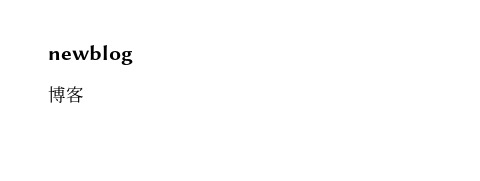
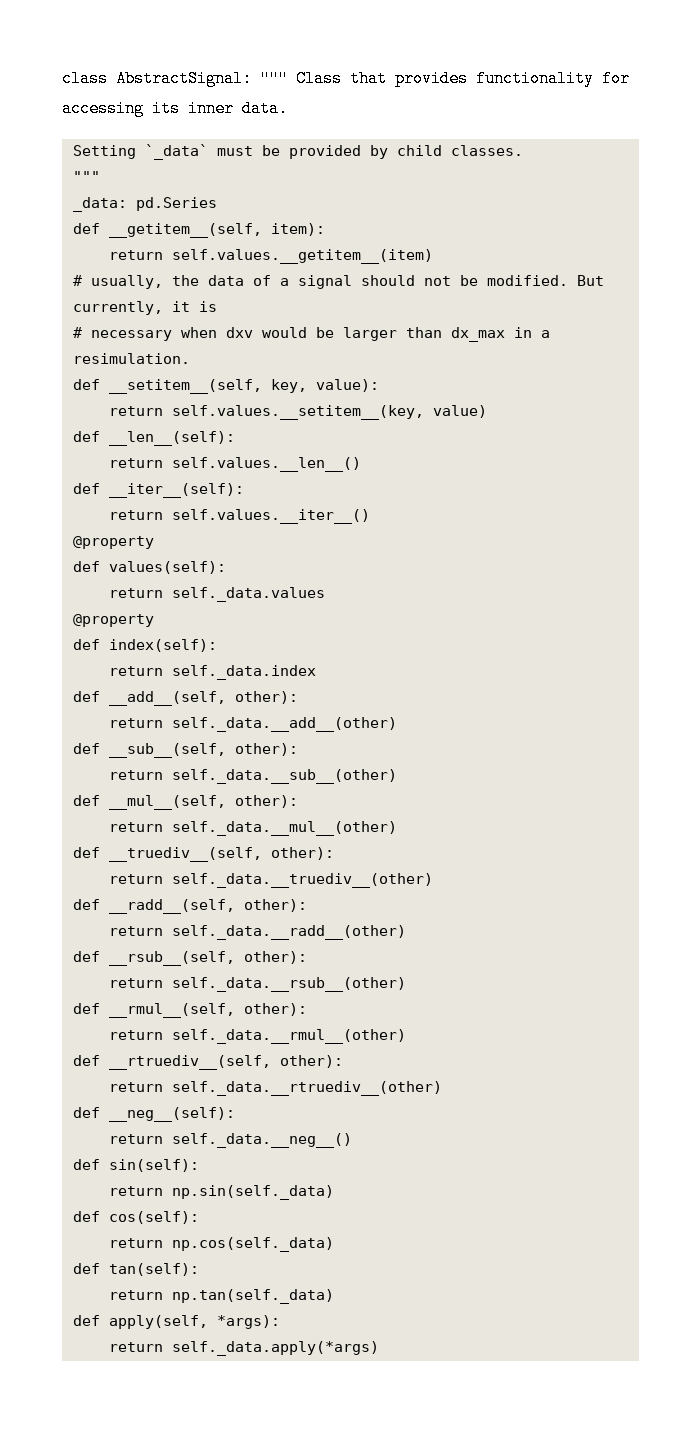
[48,45,133,65] [48,86,84,103] newblog // 博客 -> [62,70,630,87] [62,100,288,117] [72,144,523,160] [72,171,100,182] [72,197,217,212] [72,223,325,238] [108,249,433,264] [72,275,604,289] [72,301,217,315] [72,327,550,342] [72,353,190,364] [72,379,379,394] [108,405,487,420] [72,431,235,446] [108,457,361,472] [72,483,244,498] [108,509,370,524] [72,536,154,549] [72,561,226,574] [108,587,325,602] [72,614,154,627] [72,639,217,652] [108,665,316,680] [72,691,298,706] [108,717,397,732] [72,743,298,758] [108,769,397,784] [72,795,298,810] [108,821,397,836] [72,847,334,862] [108,873,433,888] [72,899,307,914] [108,925,406,940] [72,951,307,966] [108,977,406,992] [72,1003,307,1018] [108,1029,406,1044] [72,1055,343,1070] [108,1081,442,1096] [72,1107,235,1122] [108,1133,352,1148] [72,1159,199,1172] [108,1185,334,1200] [72,1211,199,1224] [108,1237,334,1252] [72,1263,199,1276] [108,1289,334,1304] [72,1315,280,1329] [108,1341,379,1356] class AbstractSignal: """ Class that provides functionality for accessing its inner data. // Setting `_data` must be provided by child classes. // """ // _data: pd.Series // def __getitem__(self, item): // return self.values.__getitem__(item) // # usually, the data of a signal should not be modified. But currently, it is // # necessary when dxv would be larger than dx_max in a resimulation. // def __setitem__(self, key, value): // return self.values.__setitem__(key, value) // def __len__(self): // return self.values.__len__() // def __iter__(self): // return self.values.__iter__() // @property // def values(self): // return self._data.values // @property // def index(self): // return self._data.index // def __add__(self, other): // return self._data.__add__(other) // def __sub__(self, other): // return self._data.__sub__(other) // def __mul__(self, other): // return self._data.__mul__(other) // def __truediv__(self, other): // return self._data.__truediv__(other) // def __radd__(self, other): // return self._data.__radd__(other) // def __rsub__(self, other): // return self._data.__rsub__(other) // def __rmul__(self, other): // return self._data.__rmul__(other) // def __rtruediv__(self, other): // return self._data.__rtruediv__(other) // def __neg__(self): // return self._data.__neg__() // def sin(self): // return np.sin(self._data) // def cos(self): // return np.cos(self._data) // def tan(self): // return np.tan(self._data) // def apply(self, *args): // return self._data.apply(*args)

